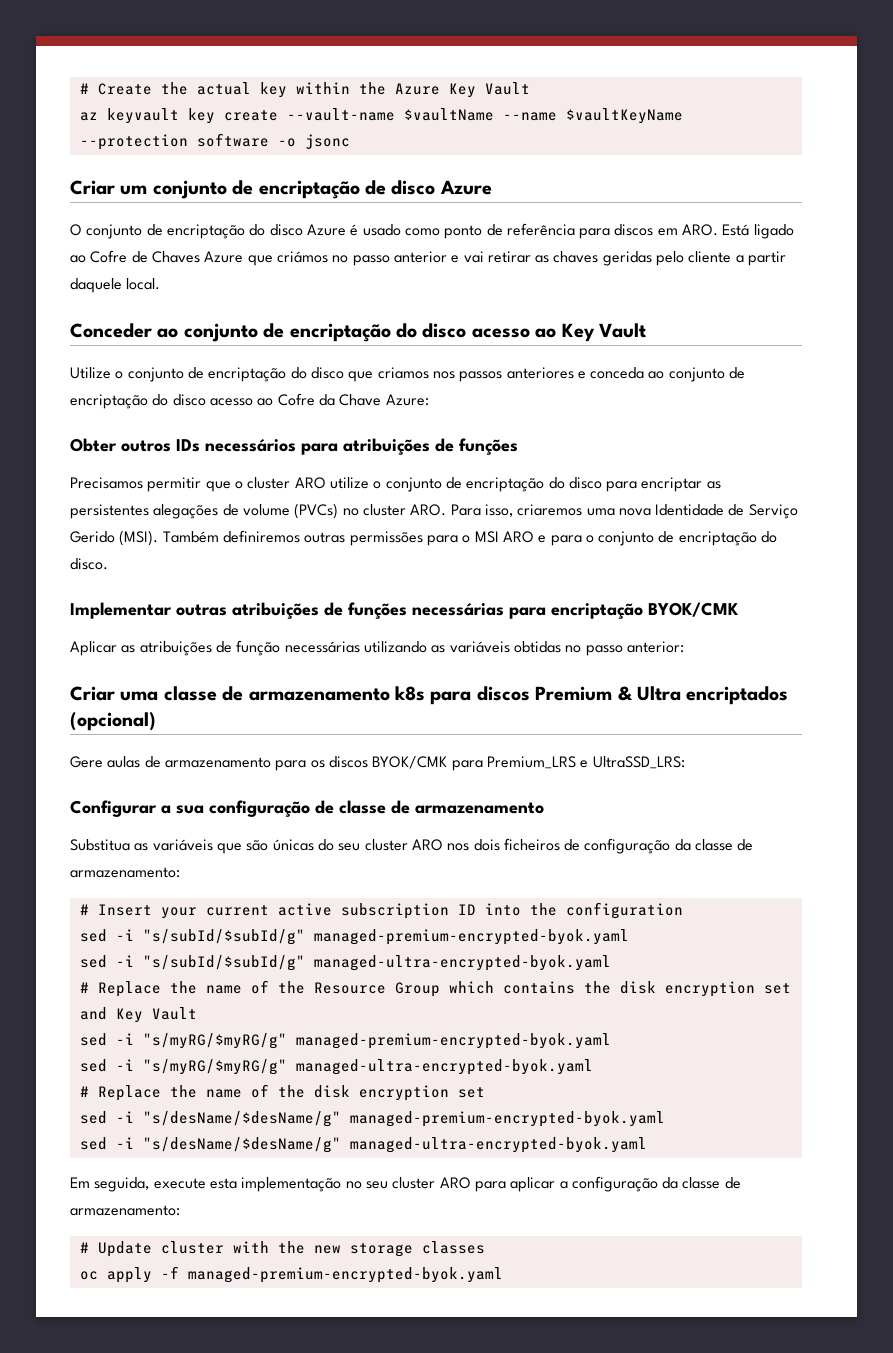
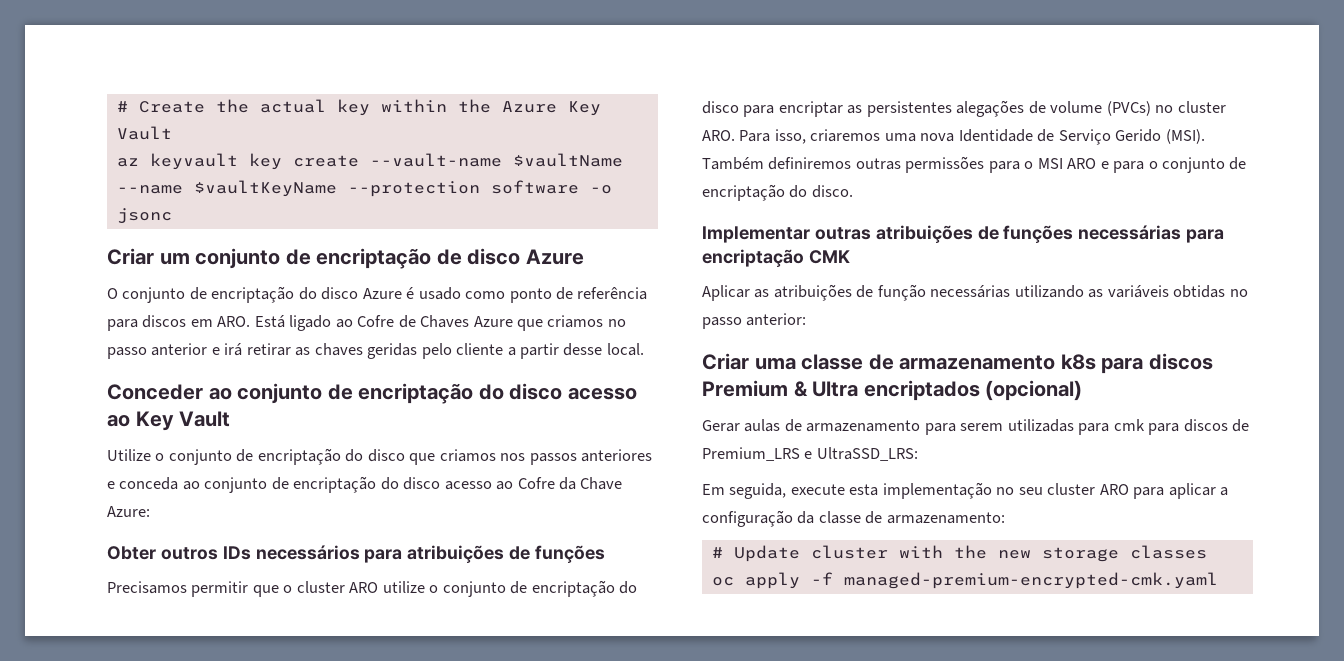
[276,251,328,263] criámos -> [547,315,604,328] criamos
[463,251,484,263] vai -> [224,343,243,356] irá
[70,278,122,293] daquele -> [563,343,603,356] desse
[648,602,739,617] BYOK/CMK -> [808,250,850,264] CMK
[70,756,103,768] Gere -> [702,420,740,432] Gerar
[310,756,685,771] [70,800,544,817] [70,838,754,854] [70,867,180,878] [79,902,683,919] [79,929,629,945] [79,955,611,971] [79,980,791,997] [79,1007,197,1023] [79,1033,611,1049] [79,1059,593,1075] [79,1084,485,1101] [79,1111,665,1127] [79,1137,647,1153] os discos BYOK/CMK para Premium_LRS e UltraSSD_LRS: // Configurar a sua configuração de classe de armazenamento // Substitua as variáveis que são únicas do seu cluster ARO nos dois ficheiros de configuração da classe de armazenamento: // # Insert your current active subscription ID into the configuration // sed -i "s/subId/$subId/g" managed-premium-encrypted-byok.yaml // sed -i "s/subId/$subId/g" managed-ultra-encrypted-byok.yaml // # Replace the name of the Resource Group which contains the disk encryption set and Key Vault // sed -i "s/myRG/$myRG/g" managed-premium-encrypted-byok.yaml // sed -i "s/myRG/$myRG/g" managed-ultra-encrypted-byok.yaml // # Replace the name of the disk encryption set // sed -i "s/desName/$desName/g" managed-premium-encrypted-byok.yaml // sed -i "s/desName/$desName/g" managed-ultra-encrypted-byok.yaml -> [960,419,1250,435] [702,447,918,461] serem utilizadas para cmk para discos de Premium_LRS e UltraSSD_LRS:
[187,1267,503,1283] managed-premium-encrypted-byok.yaml -> [843,572,1218,589] managed-premium-encrypted-cmk.yaml

